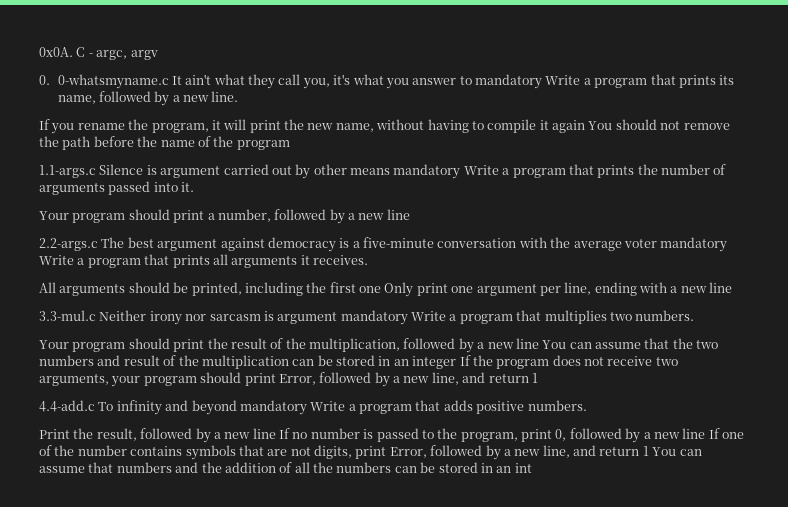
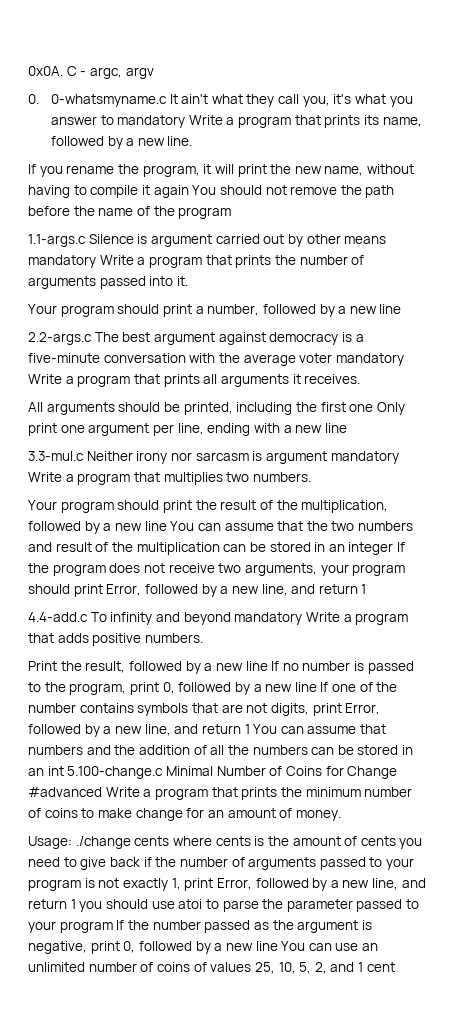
(532, 468) none -> [67,766,398,779] [28,787,413,800] [28,808,341,821] [28,836,423,849] [28,857,415,870] [28,878,426,891] [28,899,420,912] [28,920,372,933] [28,941,379,954] [28,962,395,974] 5.100-change.c Minimal Number of Coins for Change #advanced Write a program that prints the minimum number of coins to make change for an amount of money. // Usage: ./change cents where cents is the amount of cents you need to give back if the number of arguments passed to your program is not exactly 1, print Error, followed by a new line, and return 1 you should use atoi to parse the parameter passed to your program If the number passed as the argument is negative, print 0, followed by a new line You can use an unlimited number of coins of values 25, 10, 5, 2, and 1 cent

